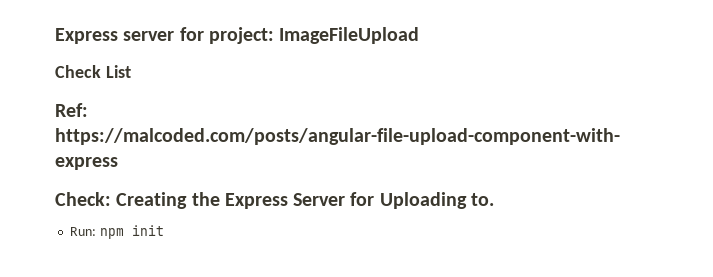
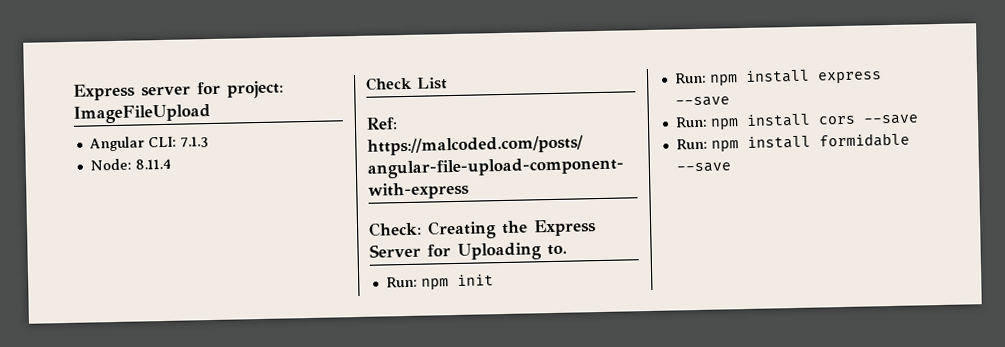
(420, 35) none -> [88,136,209,152] [89,158,172,171] // Angular CLI: 7.1.3 // Node: 8.11.4
(165, 230) none -> [673,69,882,86] [674,96,730,107] [674,113,919,130] [675,132,910,152] [675,162,732,173] // Run: npm install express --save // Run: npm install cors --save // Run: npm install formidable --save

